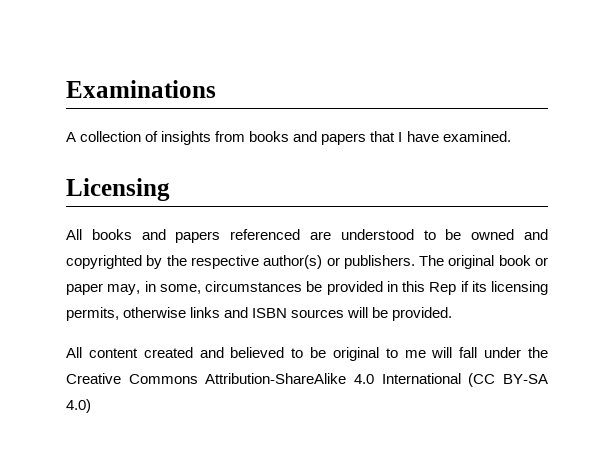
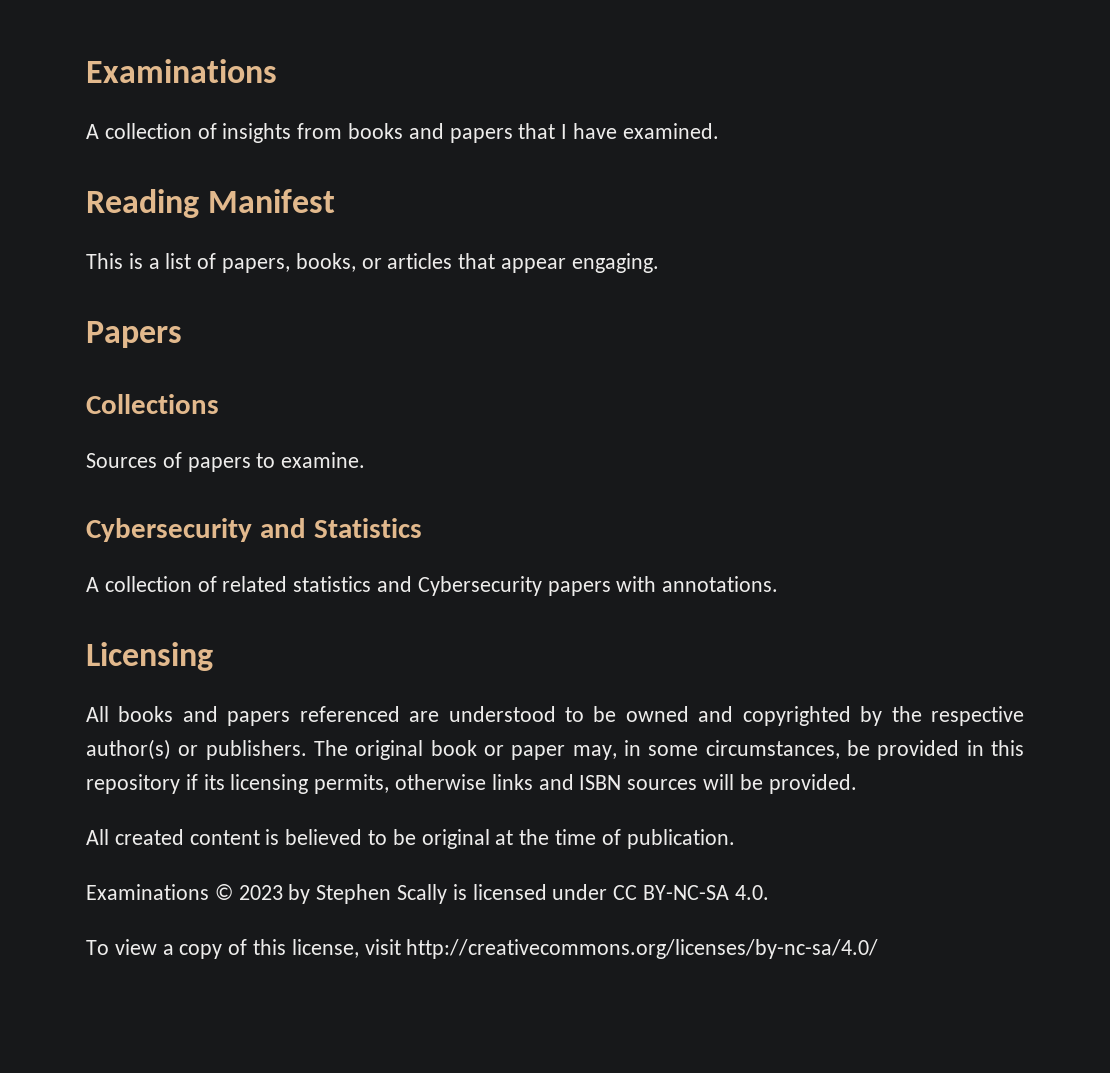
(511, 136) none -> [86,189,336,218] [86,253,659,273] [86,321,182,348] [86,394,219,414] [86,452,366,472] [86,518,422,542] [86,576,779,596] // Reading Manifest // This is a list of papers, books, or articles that appear engaging. // Papers // Collections // Sources of papers to examine. // Cybersecurity and Statistics // A collection of related statistics and Cybersecurity papers with annotations.
[159,281,302,294] some, circumstances -> [648,740,840,759] some circumstances,
[429,282,457,295] Rep -> [86,774,180,794] repository
[88,347,224,358] content created and -> [114,829,280,845] created content is
[385,347,549,358] [66,373,548,387] [66,399,91,413] to me will fall under the Creative Commons Attribution-ShareAlike 4.0 International (CC BY-SA 4.0) -> [495,829,735,849] [86,884,769,904] [86,939,879,959] at the time of publication. // Examinations © 2023 by Stephen Scally is licensed under CC BY-NC-SA 4.0. // To view a copy of this license, visit http://creativecommons.org/licenses/by-nc-sa/4.0/

